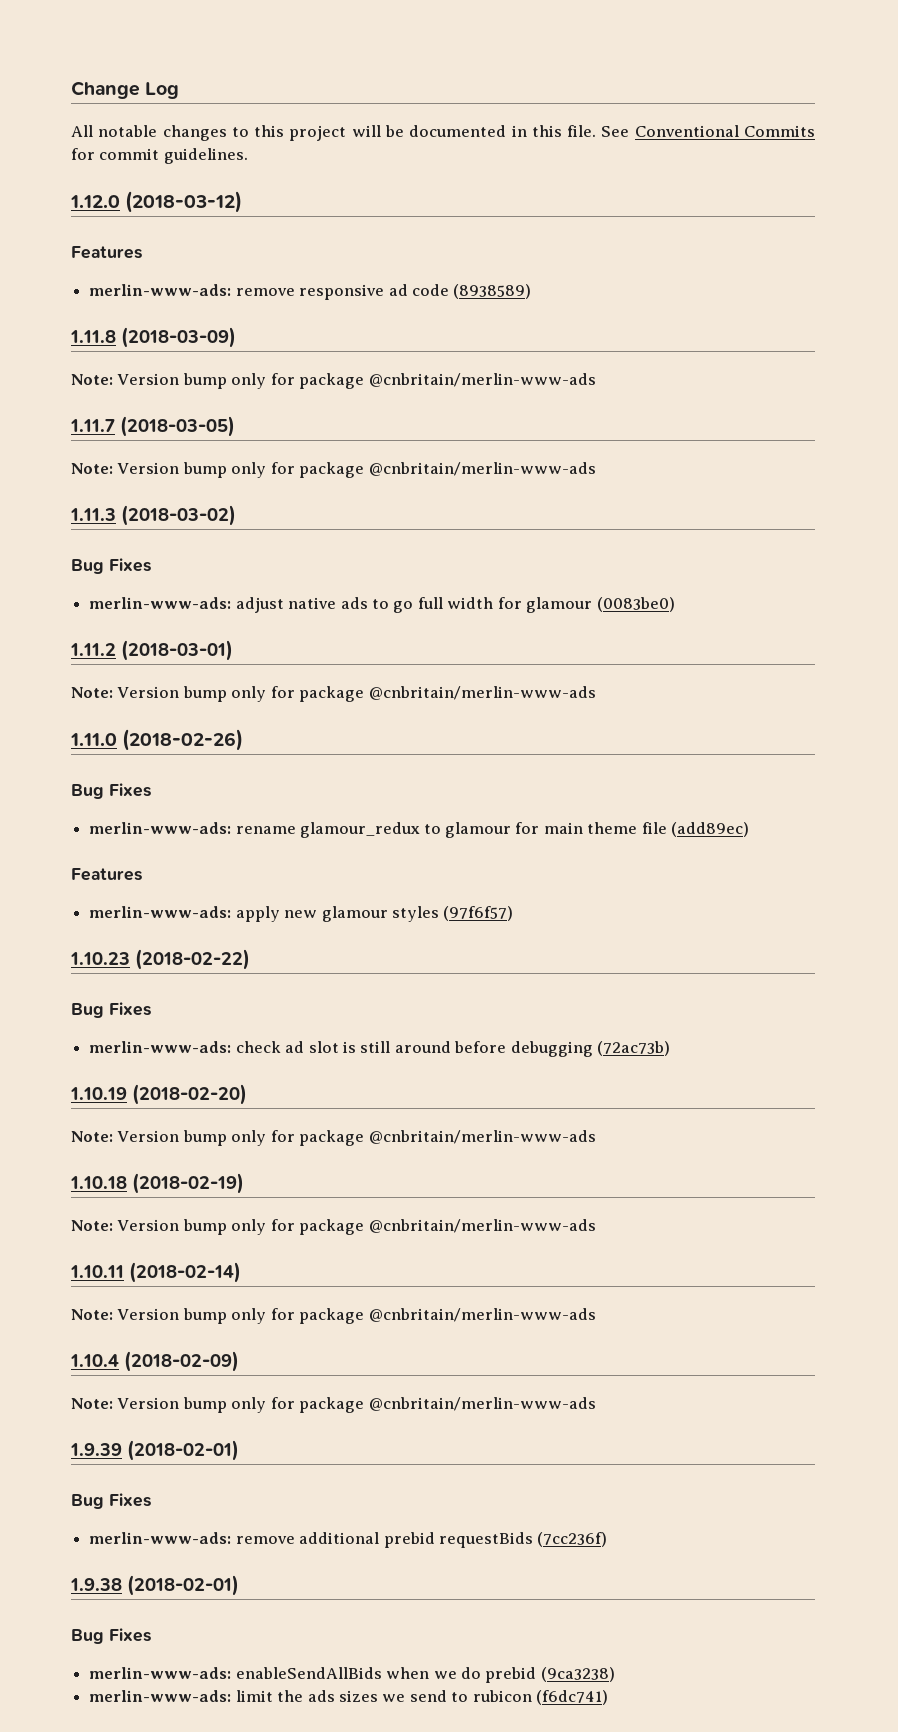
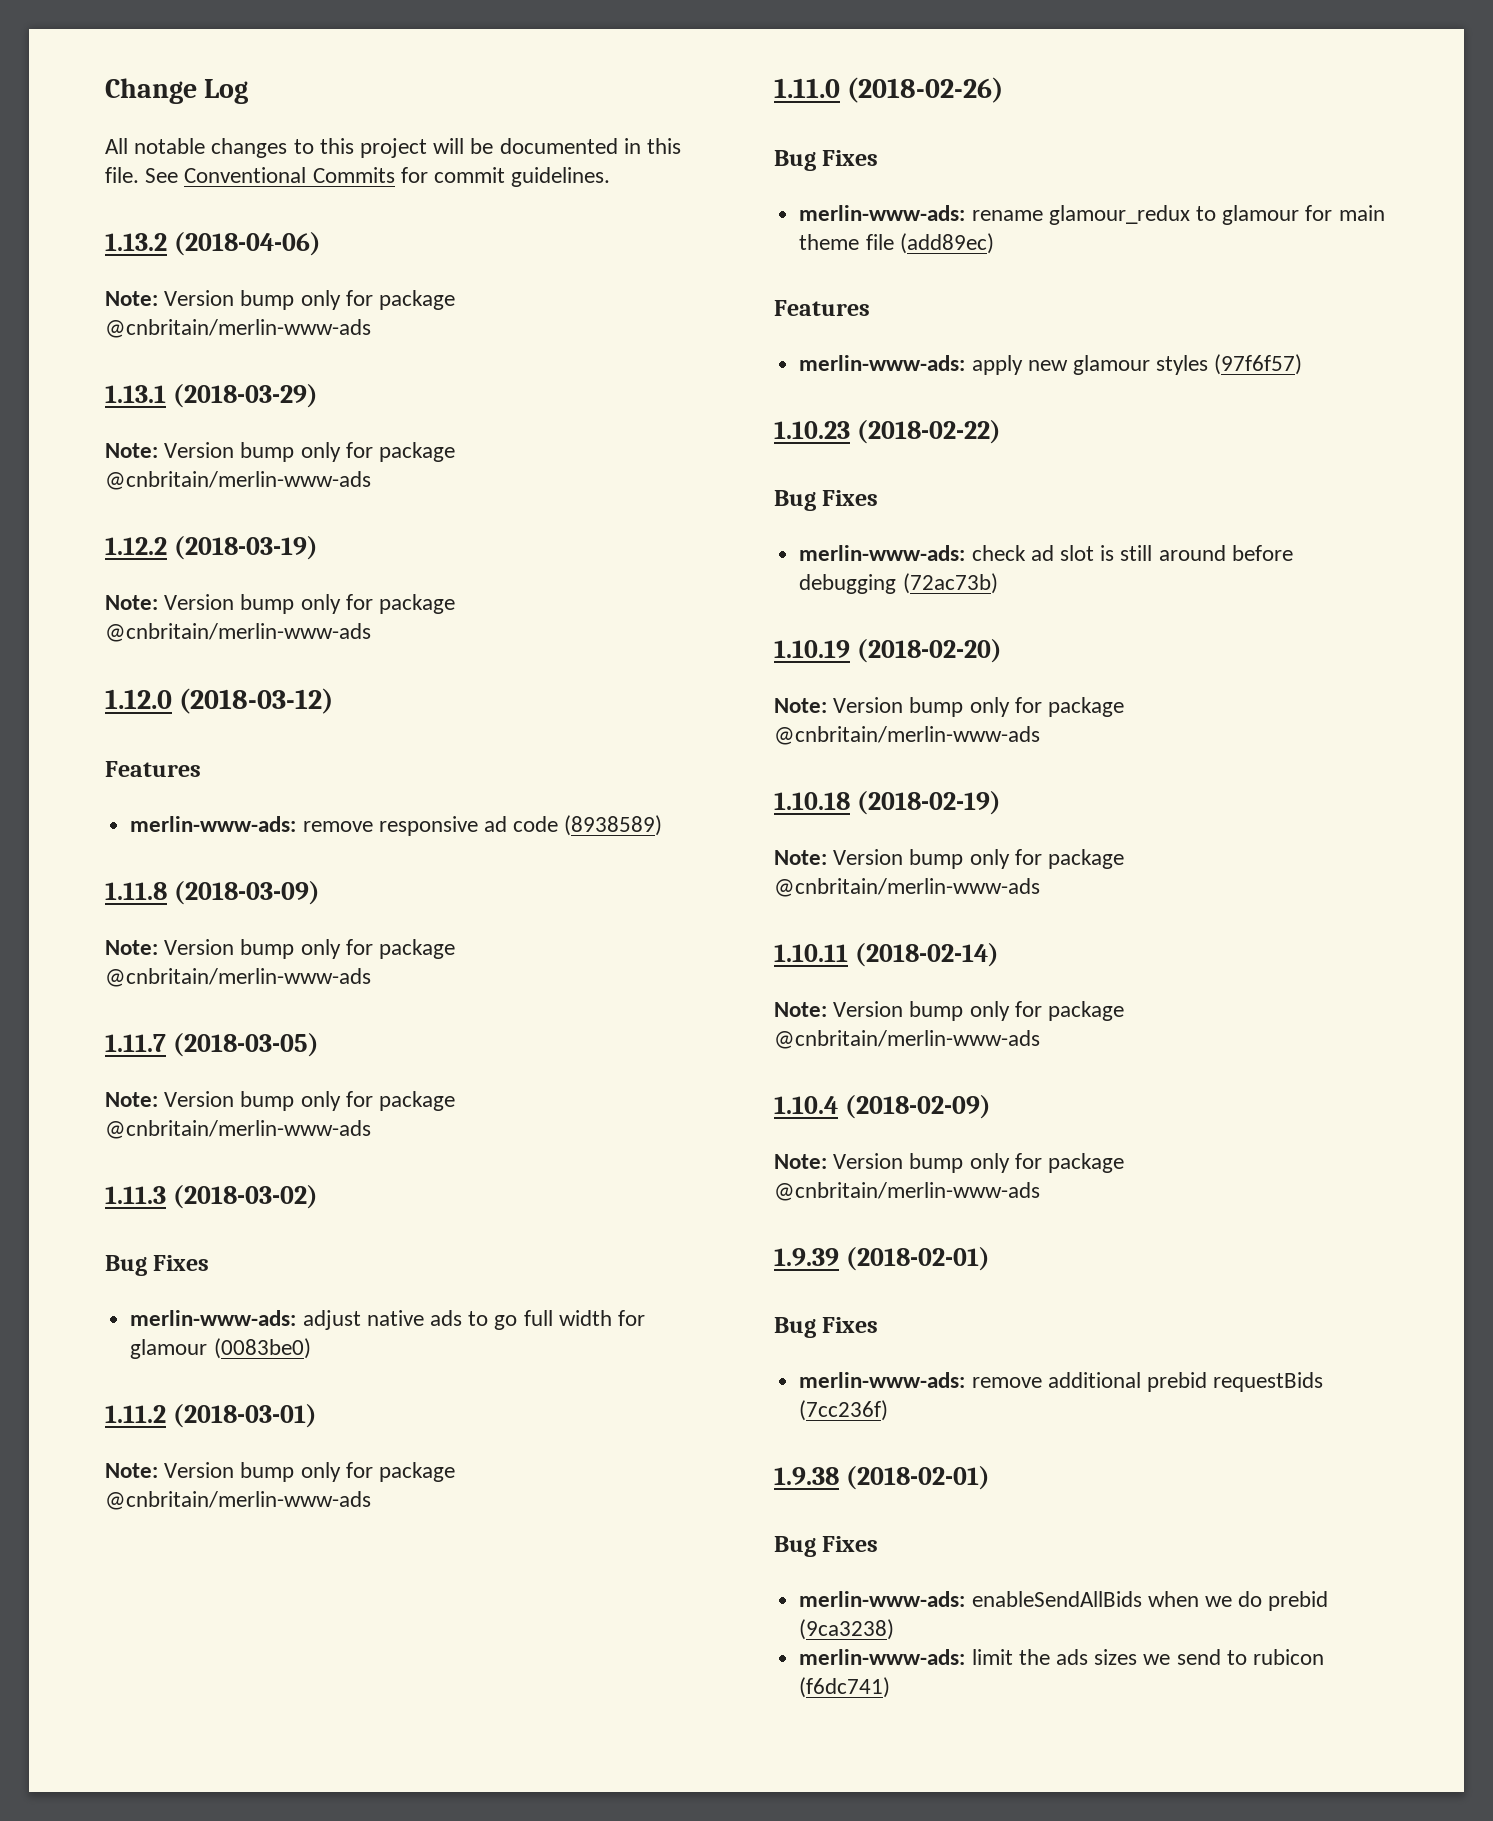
(248, 156) none -> [105,232,321,256] [105,290,456,310] [105,319,371,338] [105,384,318,408] [105,442,456,462] [105,471,371,490] [105,536,318,560] [105,594,456,614] [105,623,371,642] // 1.13.2 (2018-04-06) // Note: Version bump only for package @cnbritain/merlin-www-ads // 1.13.1 (2018-03-29) // Note: Version bump only for package @cnbritain/merlin-www-ads // 1.12.2 (2018-03-19) // Note: Version bump only for package @cnbritain/merlin-www-ads

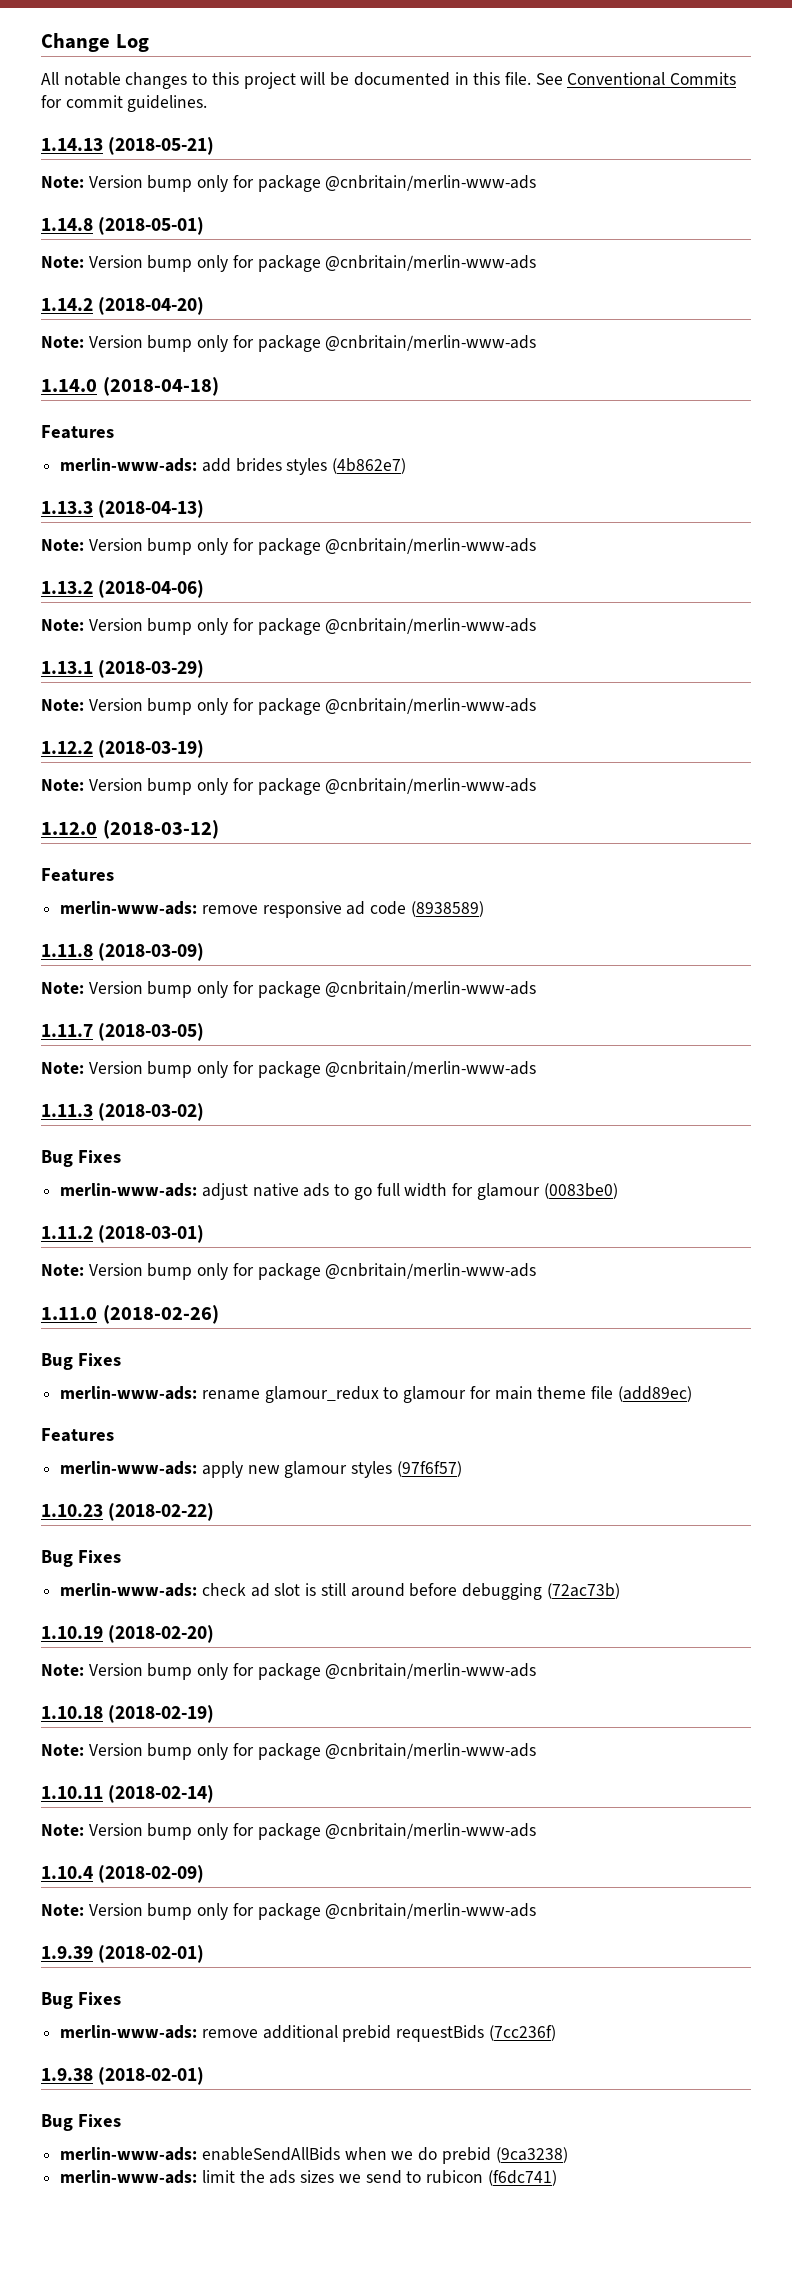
(611, 177) none -> [41,137,215,155] [41,175,537,192] [41,217,205,235] [41,255,537,272] [41,297,205,315] [41,335,537,352] [41,377,219,396] [41,425,114,439] [60,458,407,475] [41,500,205,518] [41,538,537,555] // 1.14.13 (2018-05-21) // Note: Version bump only for package @cnbritain/merlin-www-ads // 1.14.8 (2018-05-01) // Note: Version bump only for package @cnbritain/merlin-www-ads // 1.14.2 (2018-04-20) // Note: Version bump only for package @cnbritain/merlin-www-ads // 1.14.0 (2018-04-18) // Features // merlin-www-ads: add brides styles (4b862e7) // 1.13.3 (2018-04-13) // Note: Version bump only for package @cnbritain/merlin-www-ads

